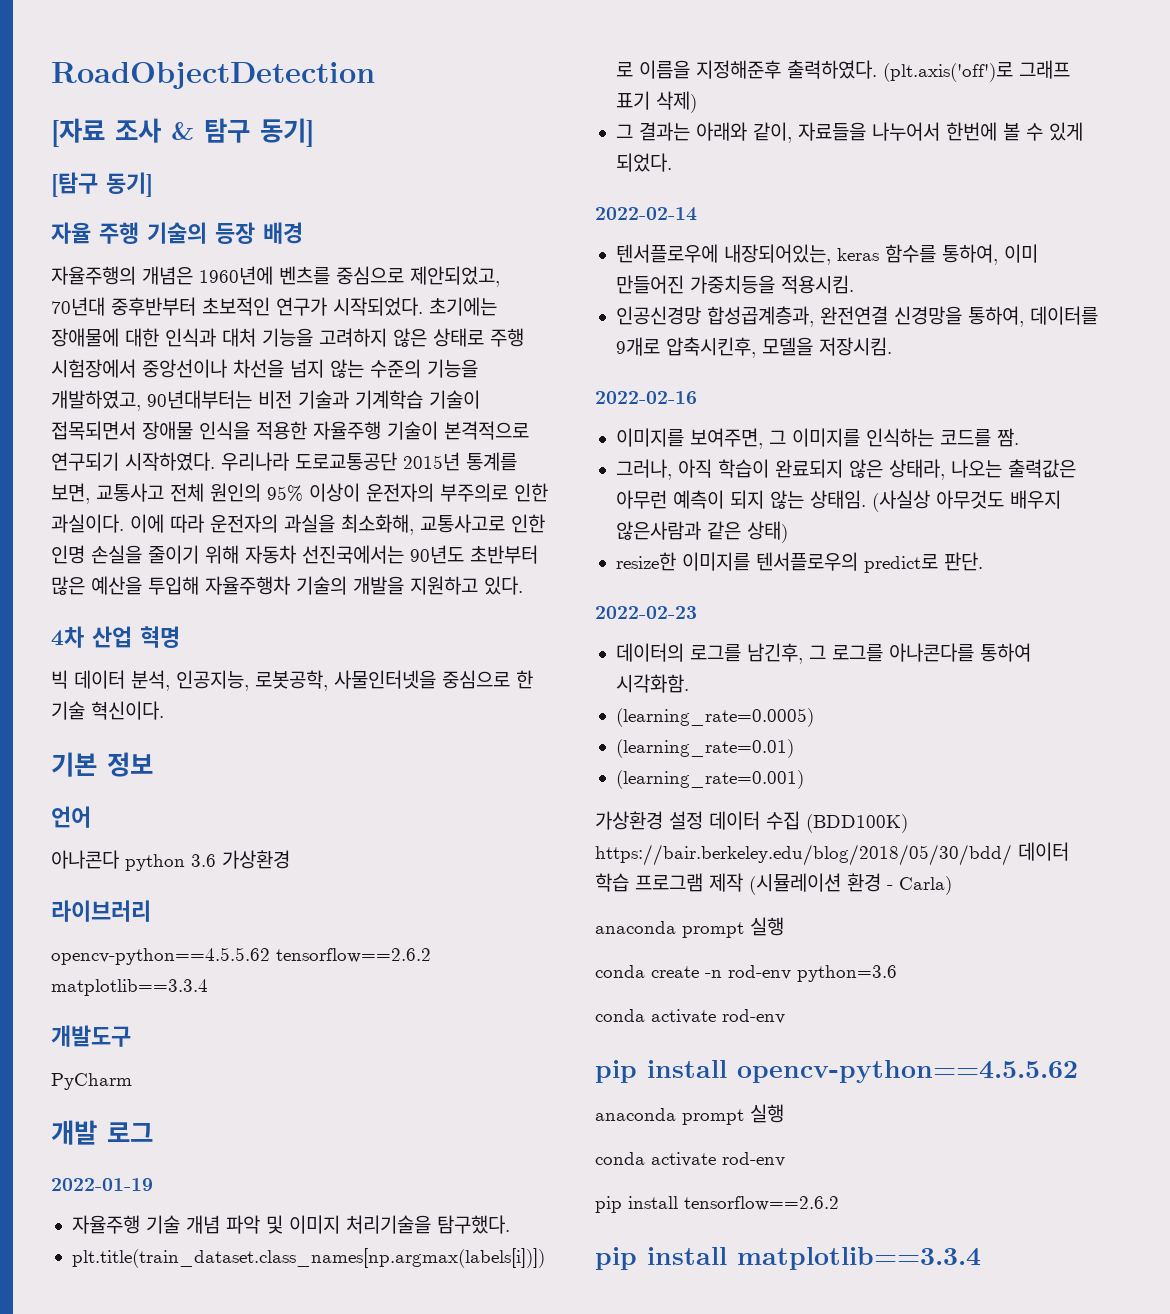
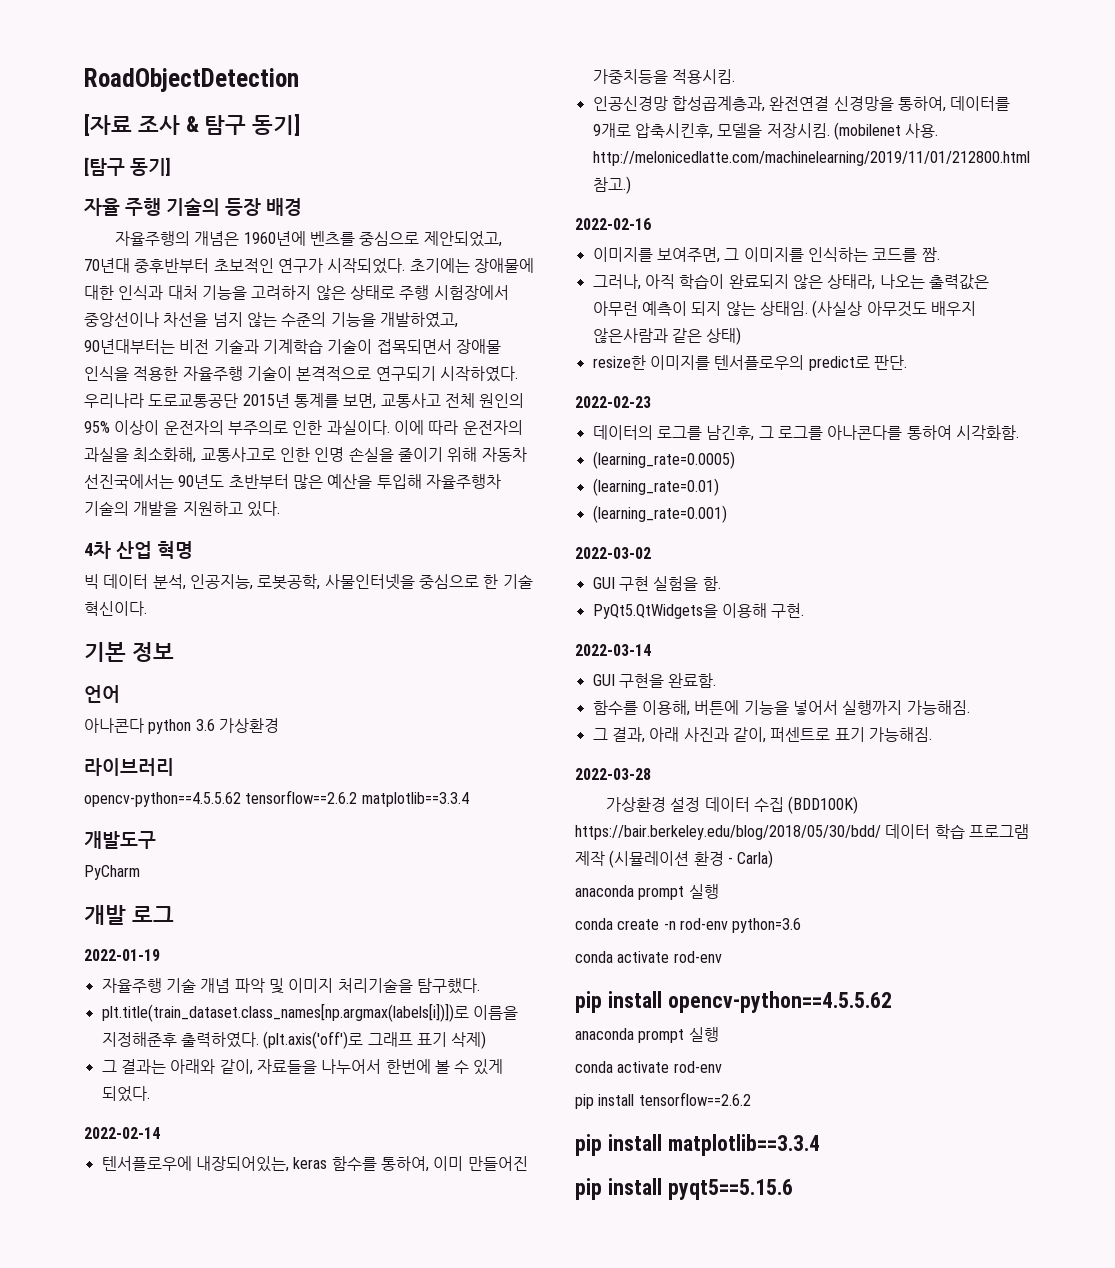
(892, 346) none -> [833,122,939,140] [592,151,1030,166] [592,176,631,194] (mobilenet 사용. http://melonicedlatte.com/machinelearning/2019/11/01/212800.html 참고.)
(804, 779) none -> [575,547,651,559] [592,576,721,591] [592,603,805,619] [575,644,651,656] [592,673,717,688] [592,700,970,716] [592,727,932,743] [575,768,651,780] // 2022-03-02 // GUI 구현 실험을 함. // PyQt5.QtWidgets을 이용해 구현. // 2022-03-14 // GUI 구현을 완료함. // 함수를 이용해, 버튼에 기능을 넣어서 실행까지 가능해짐. // 그 결과, 아래 사진과 같이, 퍼센트로 표기 가능해짐. // 2022-03-28
(981, 1258) none -> [575,1178,793,1200] // pip install pyqt5==5.15.6

